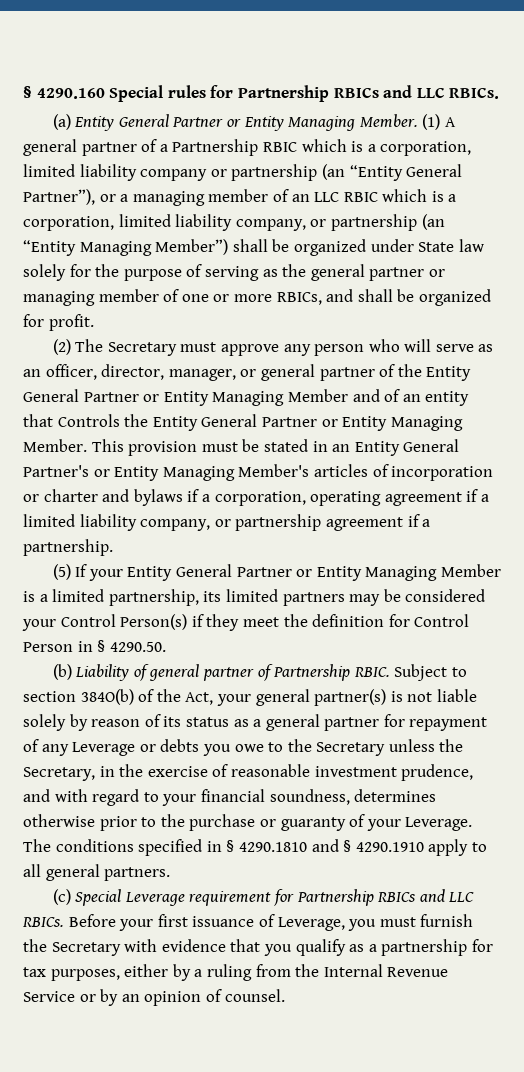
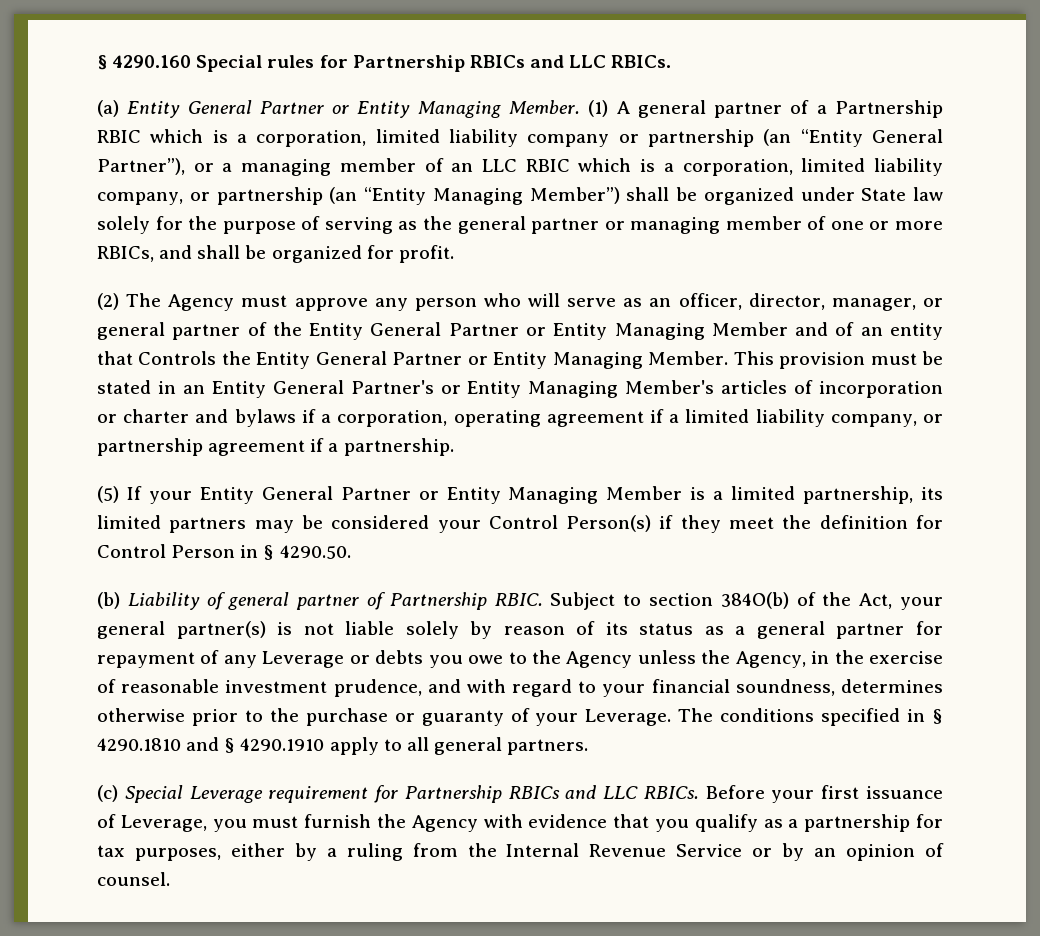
[107,342,177,356] Secretary -> [168,294,235,311] Agency
[316,742,386,756] Secretary -> [566,651,633,668] Agency
[23,767,95,781] Secretary, -> [735,651,806,668] Agency,
[51,942,121,956] Secretary -> [411,815,478,832] Agency

